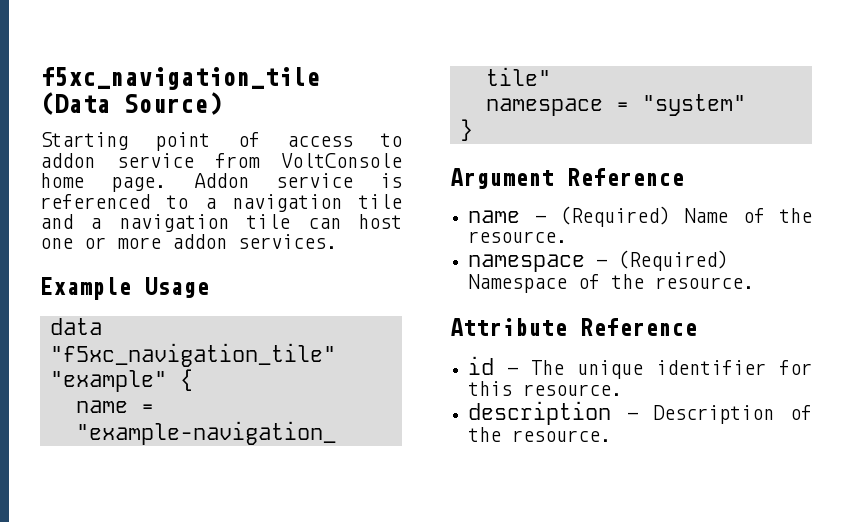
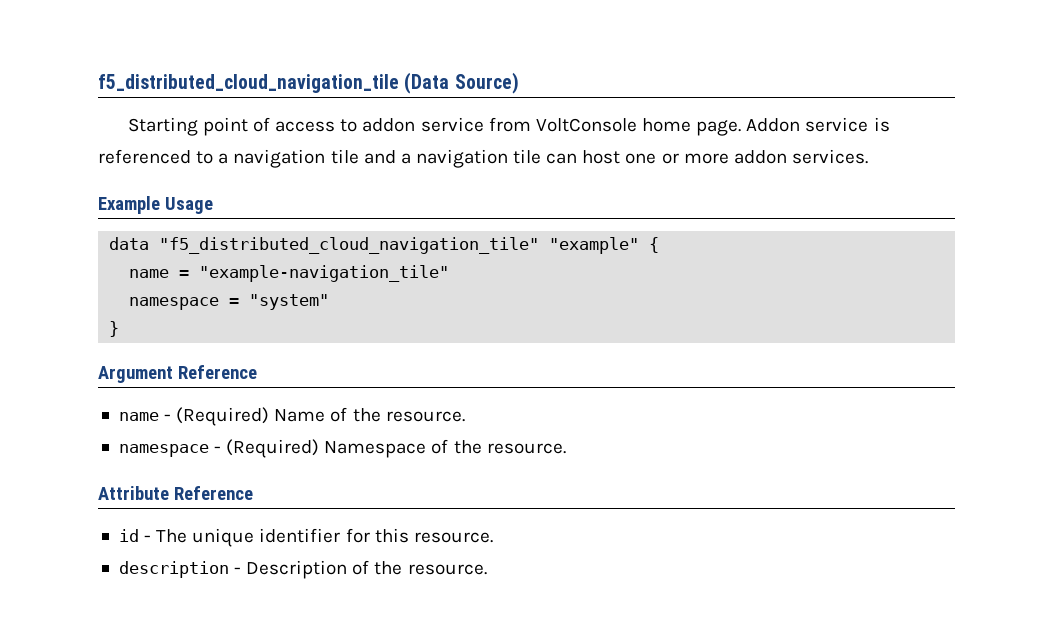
[40,67,320,90] f5xc_navigation_tile -> [98,74,399,93] f5_distributed_cloud_navigation_tile
[49,343,336,367] "f5xc_navigation_tile" -> [159,237,540,254] "f5_distributed_cloud_navigation_tile"

